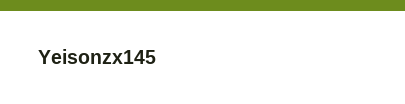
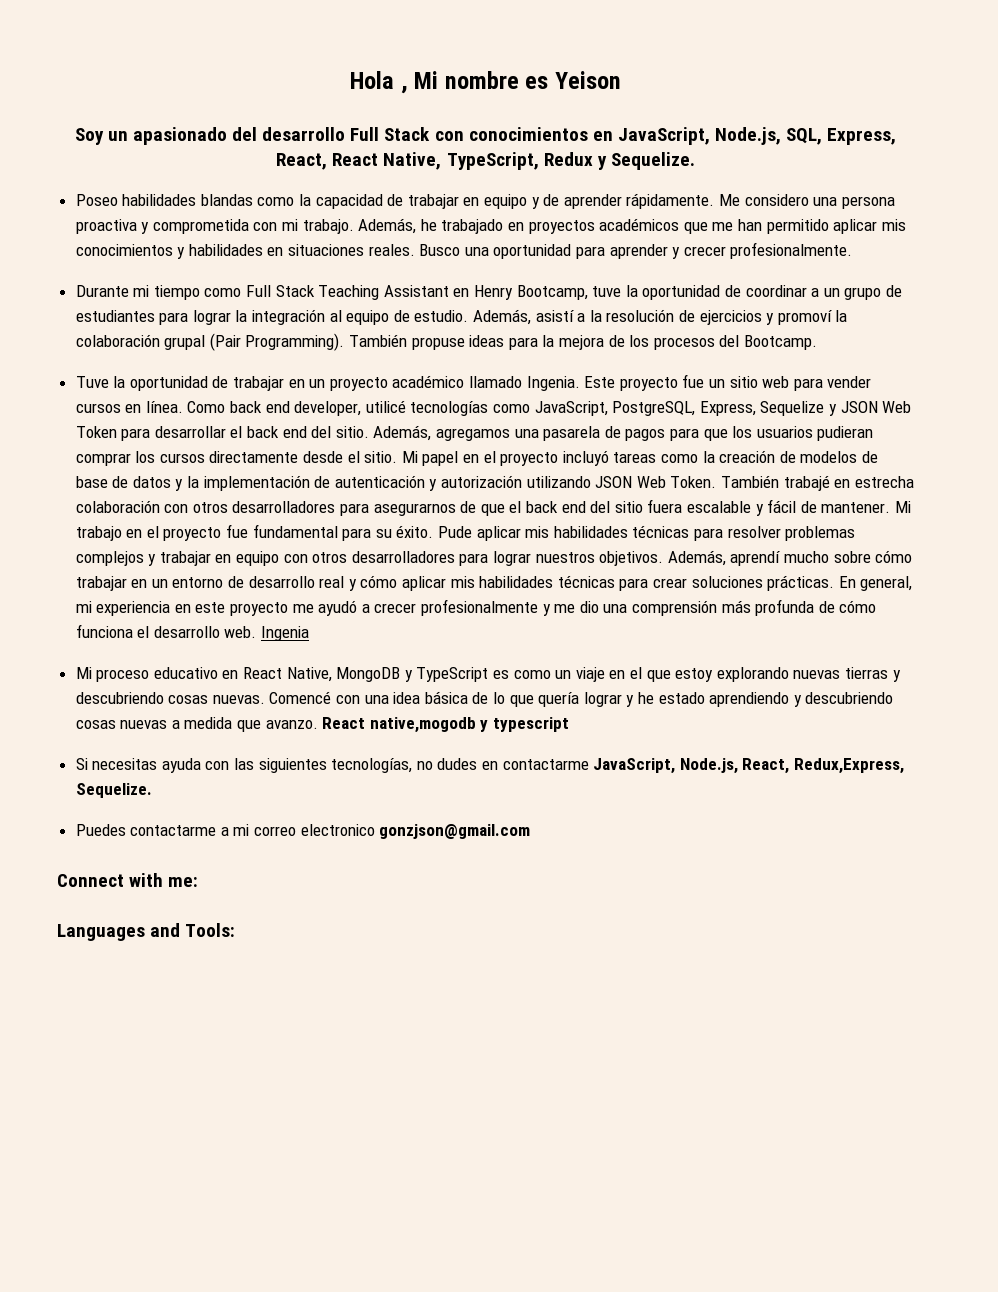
[38,49,156,64] Yeisonzx145 -> [350,71,621,94] [74,127,897,145] [276,152,695,170] [75,193,895,209] [75,218,906,234] [75,242,853,259] [75,285,902,300] [75,309,848,325] [75,333,817,351] [75,374,872,391] [75,400,912,416] [75,425,874,441] [75,450,878,466] [75,475,914,491] [75,499,911,516] [75,524,856,541] [75,550,913,566] [75,575,913,591] [75,599,877,616] [75,624,310,641] [75,667,901,682] [75,691,894,707] [75,717,570,733] [75,758,904,774] [75,783,152,798] [75,824,531,839] [57,873,199,887] [57,923,236,941] Hola , Mi nombre es Yeison // Soy un apasionado del desarrollo Full Stack con conocimientos en JavaScript, Node.js, SQL, Express, React, React Native, TypeScript, Redux y Sequelize. // Poseo habilidades blandas como la capacidad de trabajar en equipo y de aprender rápidamente. Me considero una persona proactiva y comprometida con mi trabajo. Además, he trabajado en proyectos académicos que me han permitido aplicar mis conocimientos y habilidades en situaciones reales. Busco una oportunidad para aprender y crecer profesionalmente. // Durante mi tiempo como Full Stack Teaching Assistant en Henry Bootcamp, tuve la oportunidad de coordinar a un grupo de estudiantes para lograr la integración al equipo de estudio. Además, asistí a la resolución de ejercicios y promoví la colaboración grupal (Pair Programming). También propuse ideas para la mejora de los procesos del Bootcamp. // Tuve la oportunidad de trabajar en un proyecto académico llamado Ingenia. Este proyecto fue un sitio web para vender cursos en línea. Como back end developer, utilicé tecnologías como JavaScript, PostgreSQL, Express, Sequelize y JSON Web Token para desarrollar el back end del sitio. Además, agregamos una pasarela de pagos para que los usuarios pudieran comprar los cursos directamente desde el sitio. Mi papel en el proyecto incluyó tareas como la creación de modelos de base de datos y la implementación de autenticación y autorización utilizando JSON Web Token. También trabajé en estrecha colaboración con otros desarrolladores para asegurarnos de que el back end del sitio fuera escalable y fácil de mantener. Mi trabajo en el proyecto fue fundamental para su éxito. Pude aplicar mis habilidades técnicas para resolver problemas complejos y trabajar en equipo con otros desarrolladores para lograr nuestros objetivos. Además, aprendí mucho sobre cómo trabajar en un entorno de desarrollo real y cómo aplicar mis habilidades técnicas para crear soluciones prácticas. En general, mi experiencia en este proyecto me ayudó a crecer profesionalmente y me dio una comprensión más profunda de cómo funciona el desarrollo web. Ingenia // Mi proceso educativo en React Native, MongoDB y TypeScript es como un viaje en el que estoy explorando nuevas tierras y descubriendo cosas nuevas. Comencé con una idea básica de lo que quería lograr y he estado aprendiendo y descubriendo cosas nuevas a medida que avanzo. React native,mogodb y typescript // Si necesitas ayuda con las siguientes tecnologías, no dudes en contactarme JavaScript, Node.js, React, Redux,Express, Sequelize. // Puedes contactarme a mi correo electronico gonzjson@gmail.com // Connect with me: // Languages and Tools:

